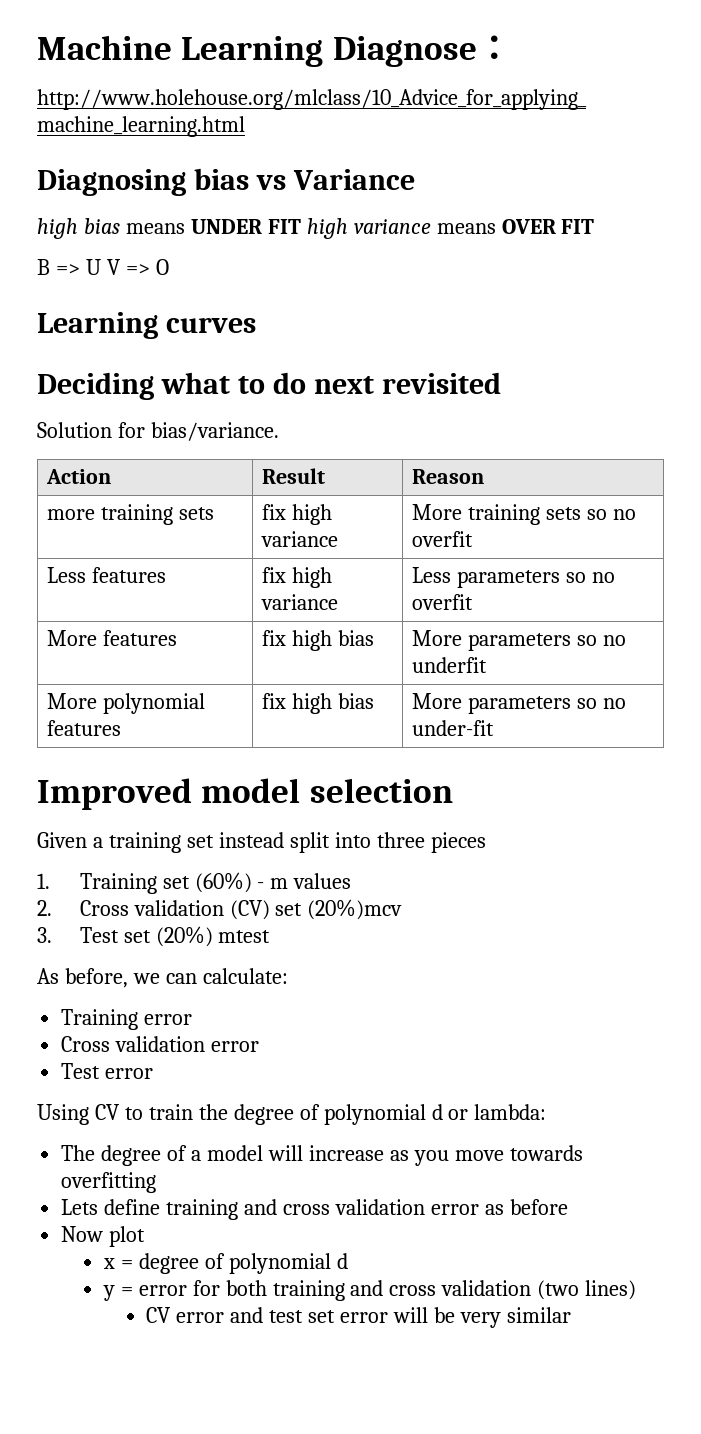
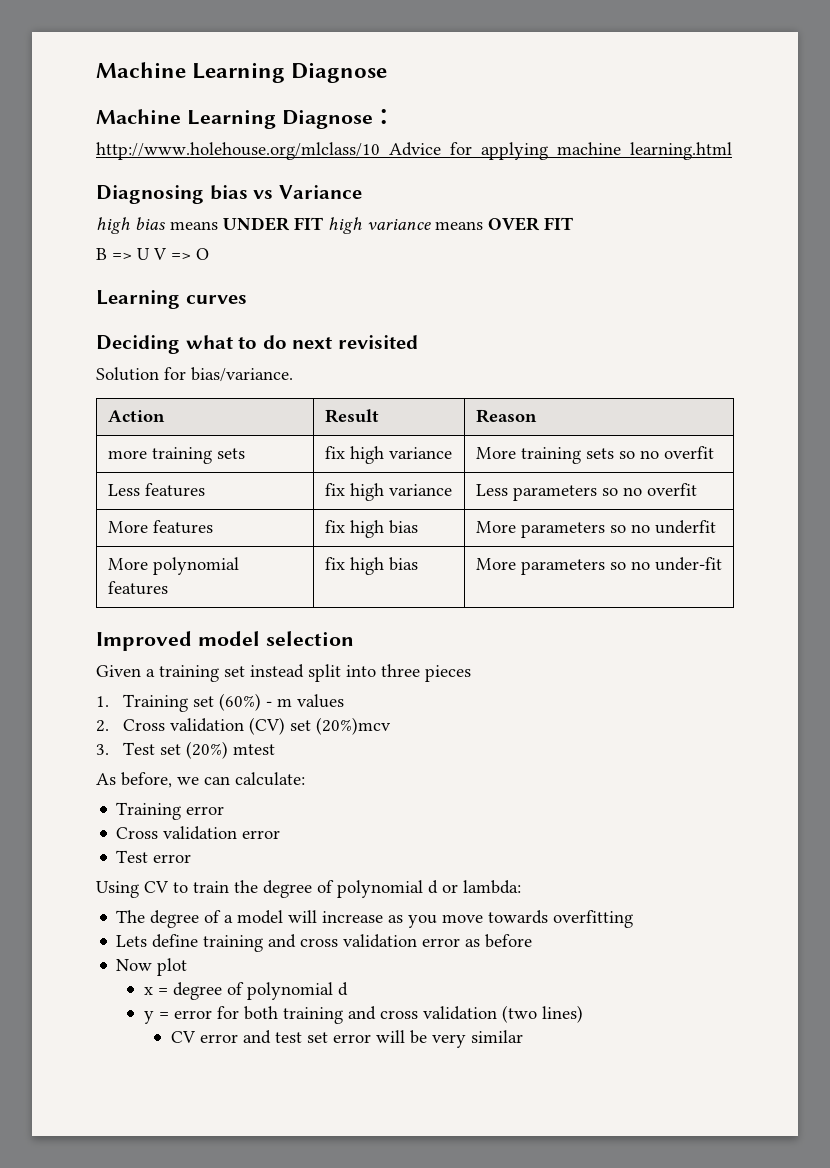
[37,35,477,67] Machine Learning Diagnose -> [96,62,388,83] [96,109,373,129] Machine Learning Diagnose // Machine Learning Diagnose

